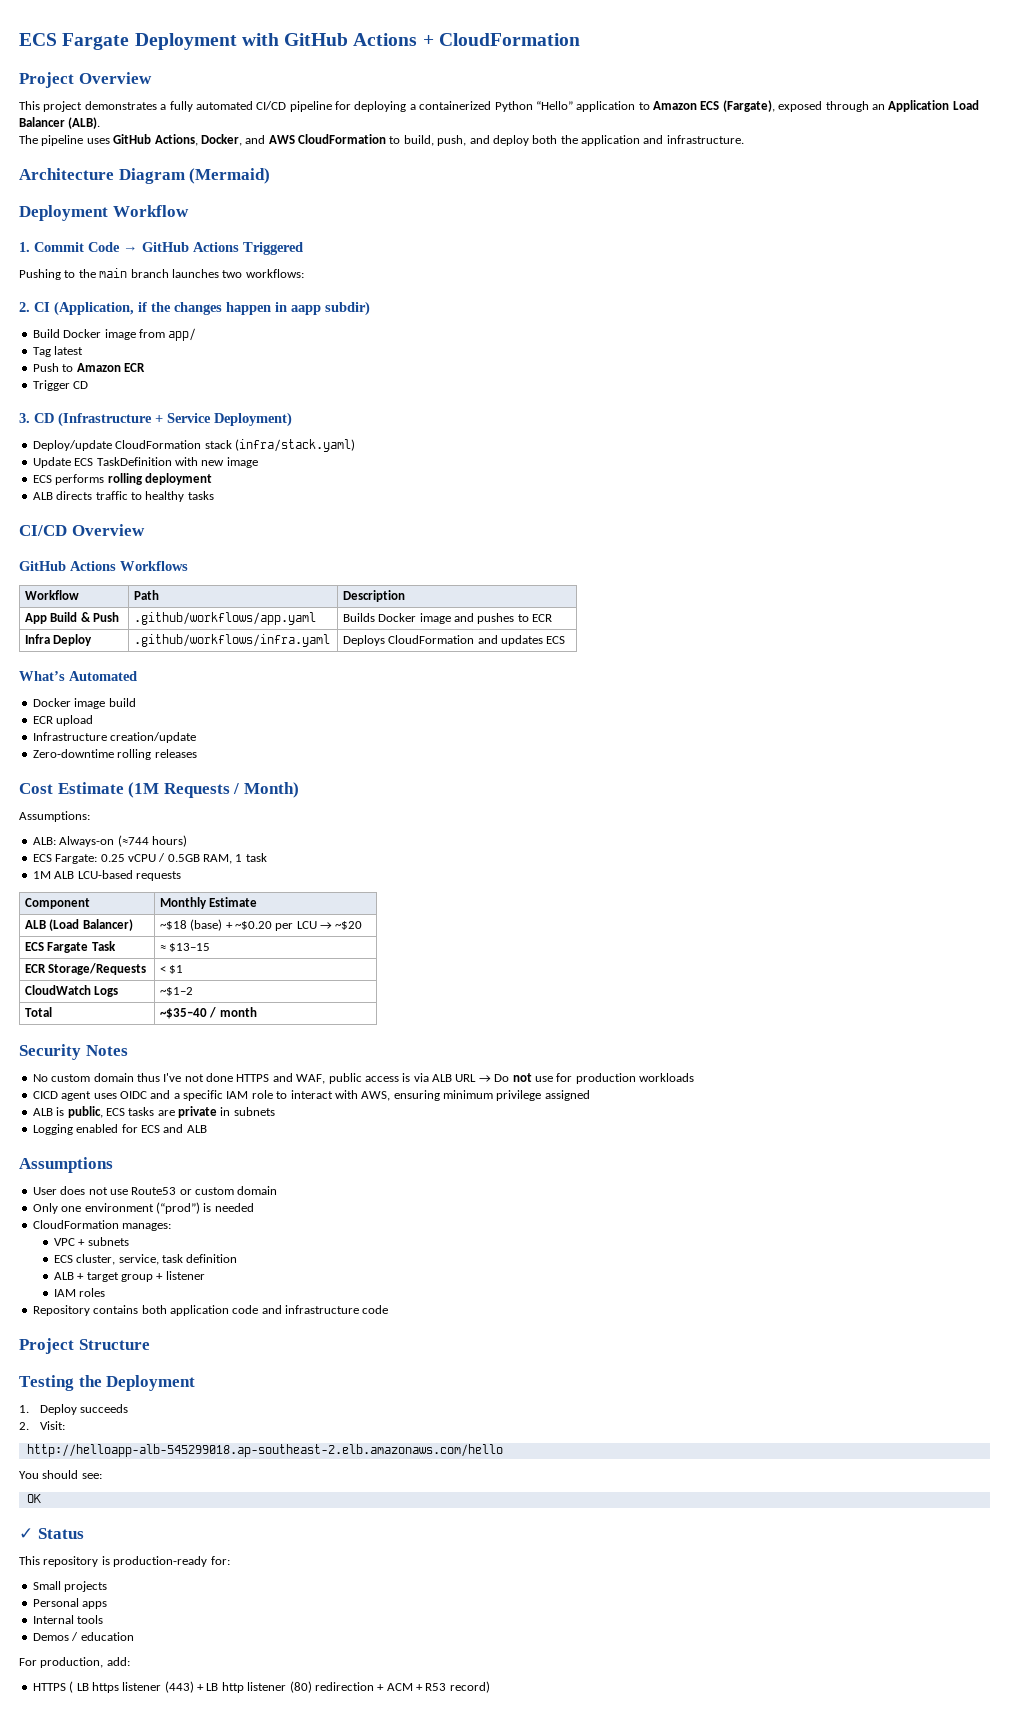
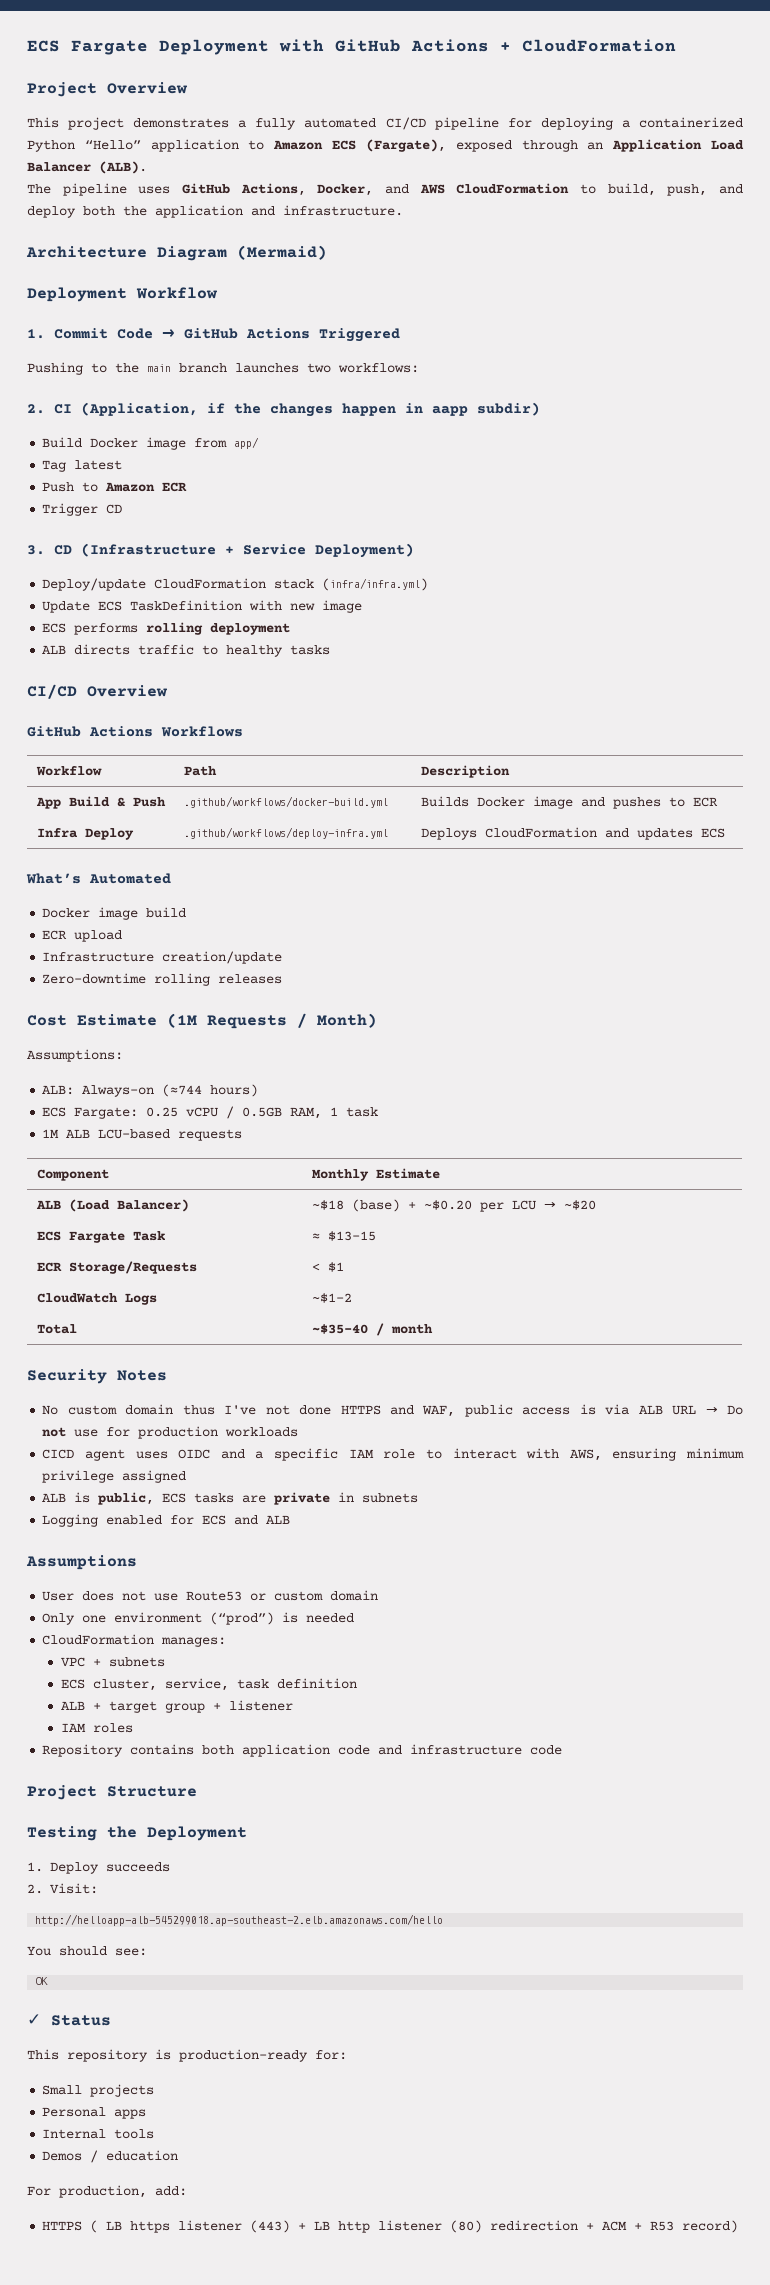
[234,439,355,452] (infra/stack.yaml) -> [322,578,429,591] (infra/infra.yml)
[133,612,316,625] .github/workflows/app.yaml -> [183,796,388,808] .github/workflows/docker-build.yml
[133,634,330,647] .github/workflows/infra.yaml -> [183,827,388,839] .github/workflows/deploy-infra.yml

